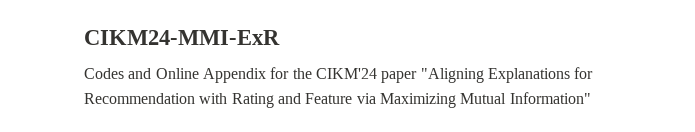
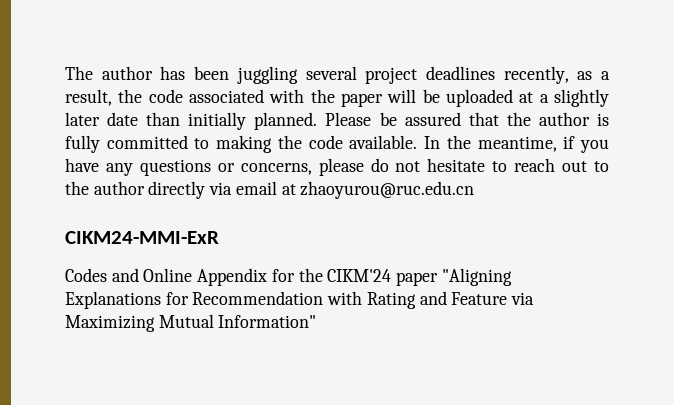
(84, 37) none -> [65,66,610,84] [65,89,609,107] [65,112,609,130] [65,135,610,153] [65,158,609,176] [65,181,475,199] The author has been juggling several project deadlines recently, as a result, the code associated with the paper will be uploaded at a slightly later date than initially planned. Please be assured that the author is fully committed to making the code available. In the meantime, if you have any questions or concerns, please do not hesitate to reach out to the author directly via email at zhaoyurou@ruc.edu.cn //

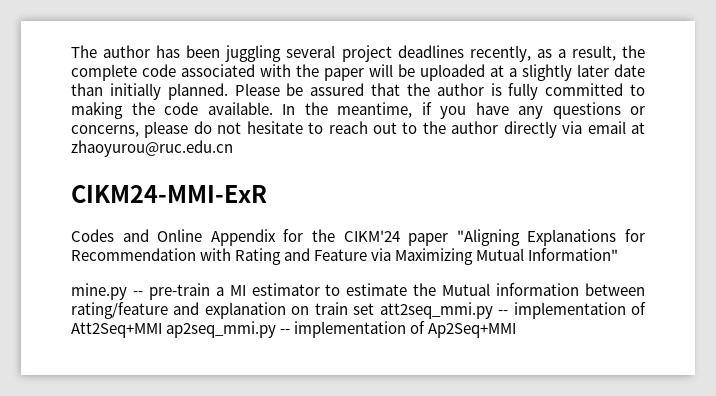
(143, 96) none -> [71,64,137,81] complete
(317, 321) none -> [71,283,646,300] [71,302,646,319] [71,321,517,338] // mine.py -- pre-train a MI estimator to estimate the Mutual information between rating/feature and explanation on train set att2seq_mmi.py -- implementation of Att2Seq+MMI ap2seq_mmi.py -- implementation of Ap2Seq+MMI

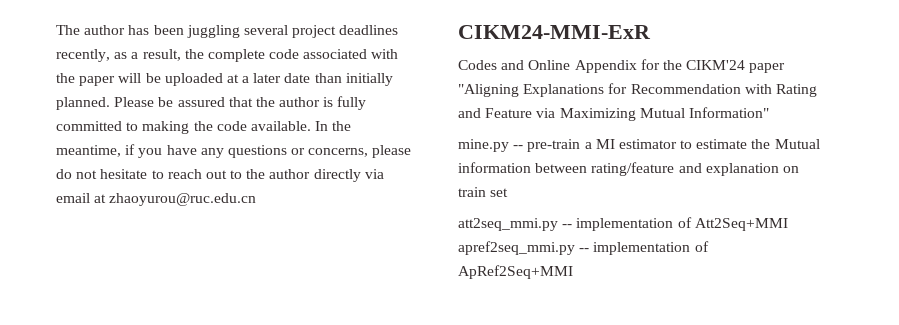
[522,64,572,81] slightly -> (250, 79) none
(375, 309) none -> (509, 192) //
[166,321,517,338] ap2seq_mmi.py -- implementation of Ap2Seq+MMI -> [458,241,709,255] [458,265,573,279] apref2seq_mmi.py -- implementation of ApRef2Seq+MMI

